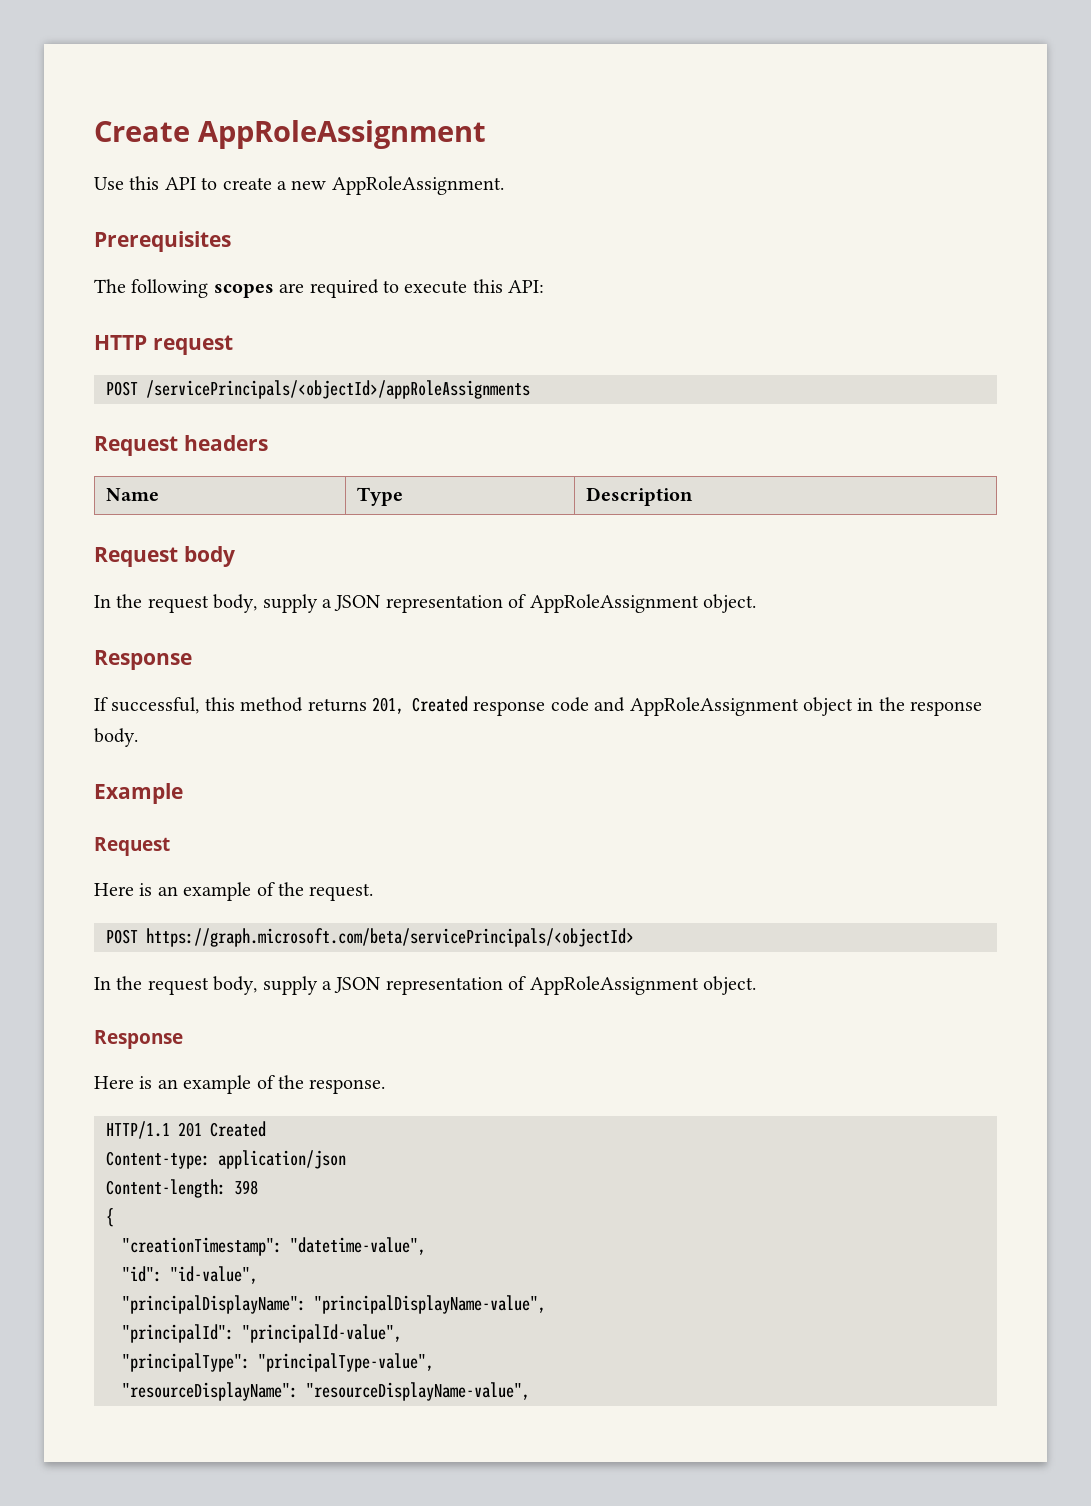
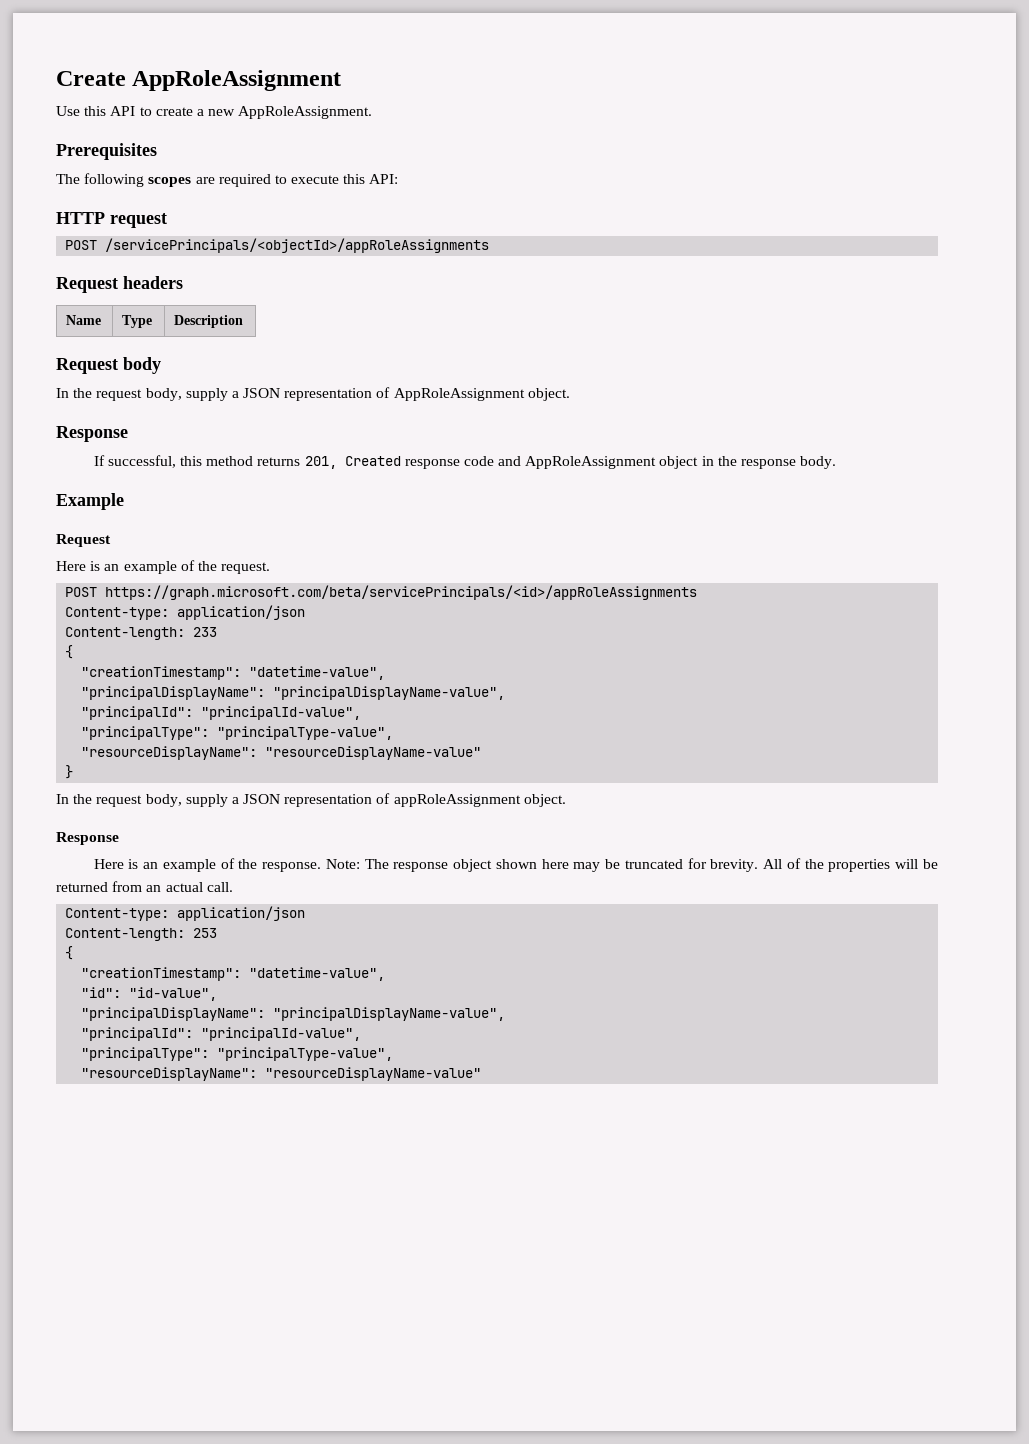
[146,928,634,947] [94,976,699,995] https://graph.microsoft.com/beta/servicePrincipals/<objectId> // In the request body, supply a JSON representation of AppRoleAssignment -> [105,585,698,600] [65,605,306,620] [65,627,218,640] [65,645,74,659] [81,666,386,680] [81,686,506,700] [81,706,362,720] [81,726,394,740] [81,746,482,760] [65,765,74,779] [56,793,521,807] https://graph.microsoft.com/beta/servicePrincipals/<id>/appRoleAssignments // Content-type: application/json // Content-length: 233 // { // "creationTimestamp": "datetime-value", // "principalDisplayName": "principalDisplayName-value", // "principalId": "principalId-value", // "principalType": "principalType-value", // "resourceDisplayName": "resourceDisplayName-value" // } // In the request body, supply a JSON representation of appRoleAssignment
[106,1121,266,1139] [106,1150,346,1169] [106,1179,258,1198] // HTTP/1.1 201 Created // Content-type: application/json // Content-length: 398 -> [325,858,939,872] [56,881,233,892] [65,906,306,921] [65,928,218,941] Note: The response object shown here may be truncated for brevity. All of the properties will be returned from an actual call. // Content-type: application/json // Content-length: 253
[306,1382,530,1401] "resourceDisplayName-value", -> [265,1067,482,1081] "resourceDisplayName-value"

